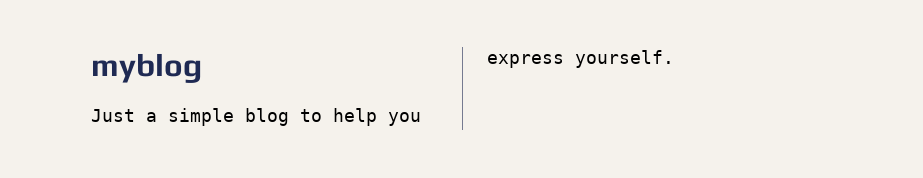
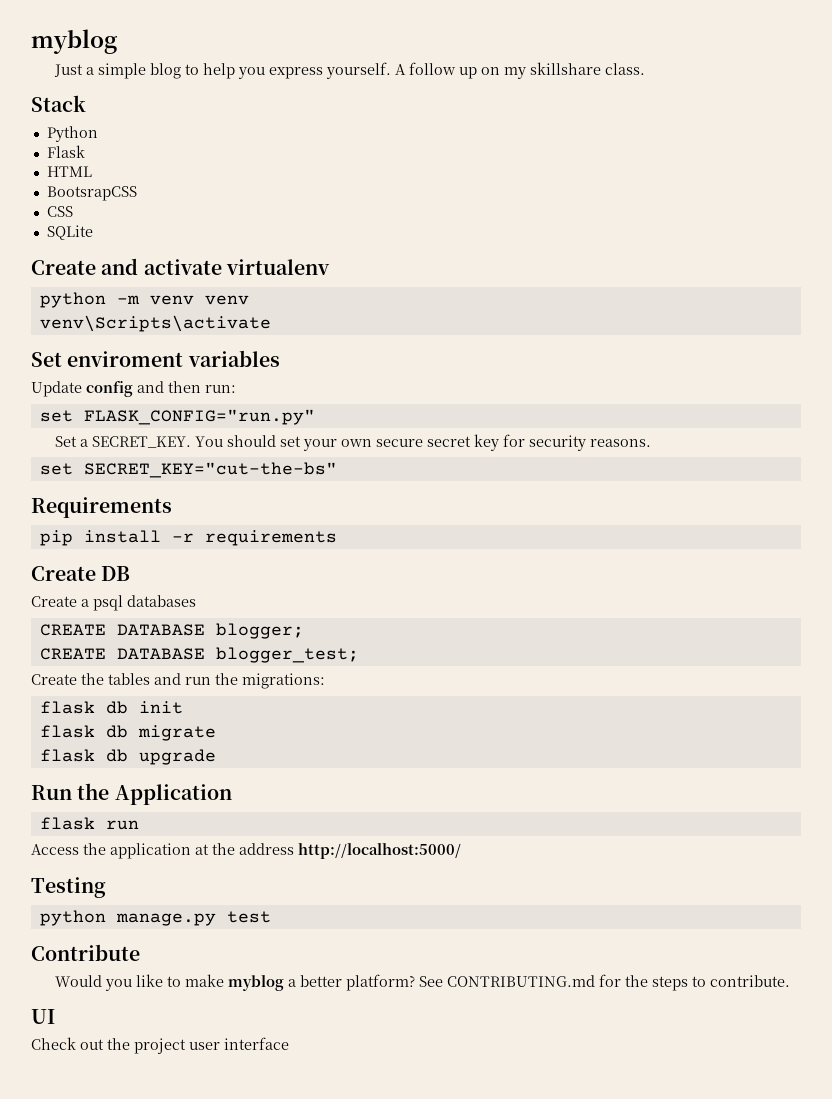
(674, 59) none -> [395,62,646,79] [31,95,86,112] [46,126,98,142] [46,145,85,158] [46,166,92,177] [46,186,137,201] [46,206,73,217] [46,225,93,240] [31,258,330,275] [39,292,249,308] [39,315,271,332] [31,350,280,367] [31,381,236,397] [39,409,315,425] [55,434,652,451] [39,462,337,478] [31,497,172,518] [39,530,337,546] [31,566,131,581] [31,595,196,611] [39,623,304,639] [39,647,359,663] [31,673,325,689] [39,701,183,714] [39,725,216,741] [39,749,216,765] [31,783,232,805] [39,817,139,830] [31,843,461,859] [31,877,106,898] [39,910,271,926] [31,944,140,961] [55,974,791,991] [31,1009,55,1024] [31,1037,289,1054] A follow up on my skillshare class. // Stack // Python // Flask // HTML // BootsrapCSS // CSS // SQLite // Create and activate virtualenv // python -m venv venv // venv\Scripts\activate // Set enviroment variables // Update config and then run: // set FLASK_CONFIG="run.py" // Set a SECRET_KEY. You should set your own secure secret key for security reasons. // set SECRET_KEY="cut-the-bs" // Requirements // pip install -r requirements // Create DB // Create a psql databases // CREATE DATABASE blogger; // CREATE DATABASE blogger_test; // Create the tables and run the migrations: // flask db init // flask db migrate // flask db upgrade // Run the Application // flask run // Access the application at the address http://localhost:5000/ // Testing // python manage.py test // Contribute // Would you like to make myblog a better platform? See CONTRIBUTING.md for the steps to contribute. // UI // Check out the project user interface

